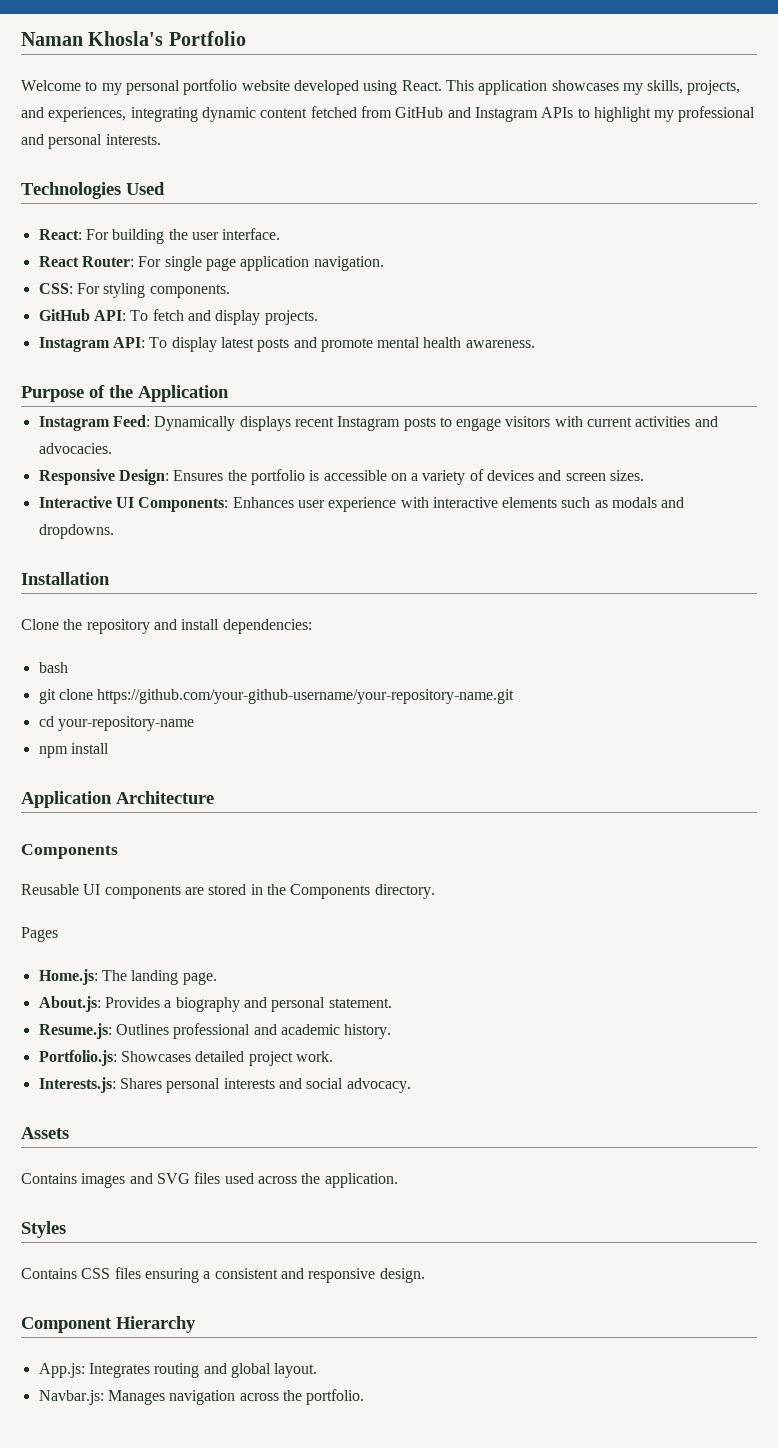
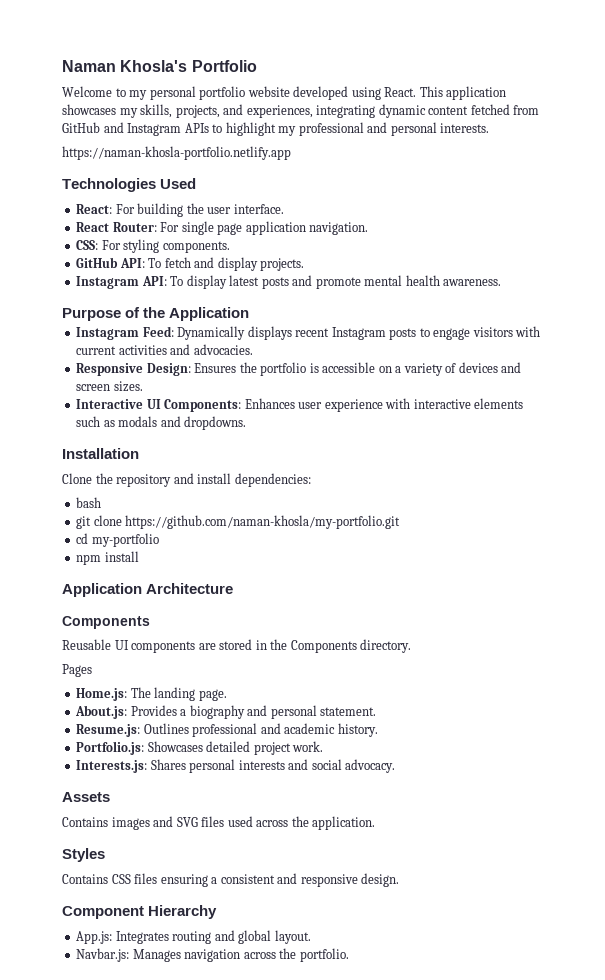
(161, 139) none -> [62,146,291,160] // https://naman-khosla-portfolio.netlify.app
[97,689,515,704] https://github.com/your-github-username/your-repository-name.git -> [125,515,401,529] https://github.com/naman-khosla/my-portfolio.git
[57,716,194,731] your-repository-name -> [91,533,159,547] my-portfolio

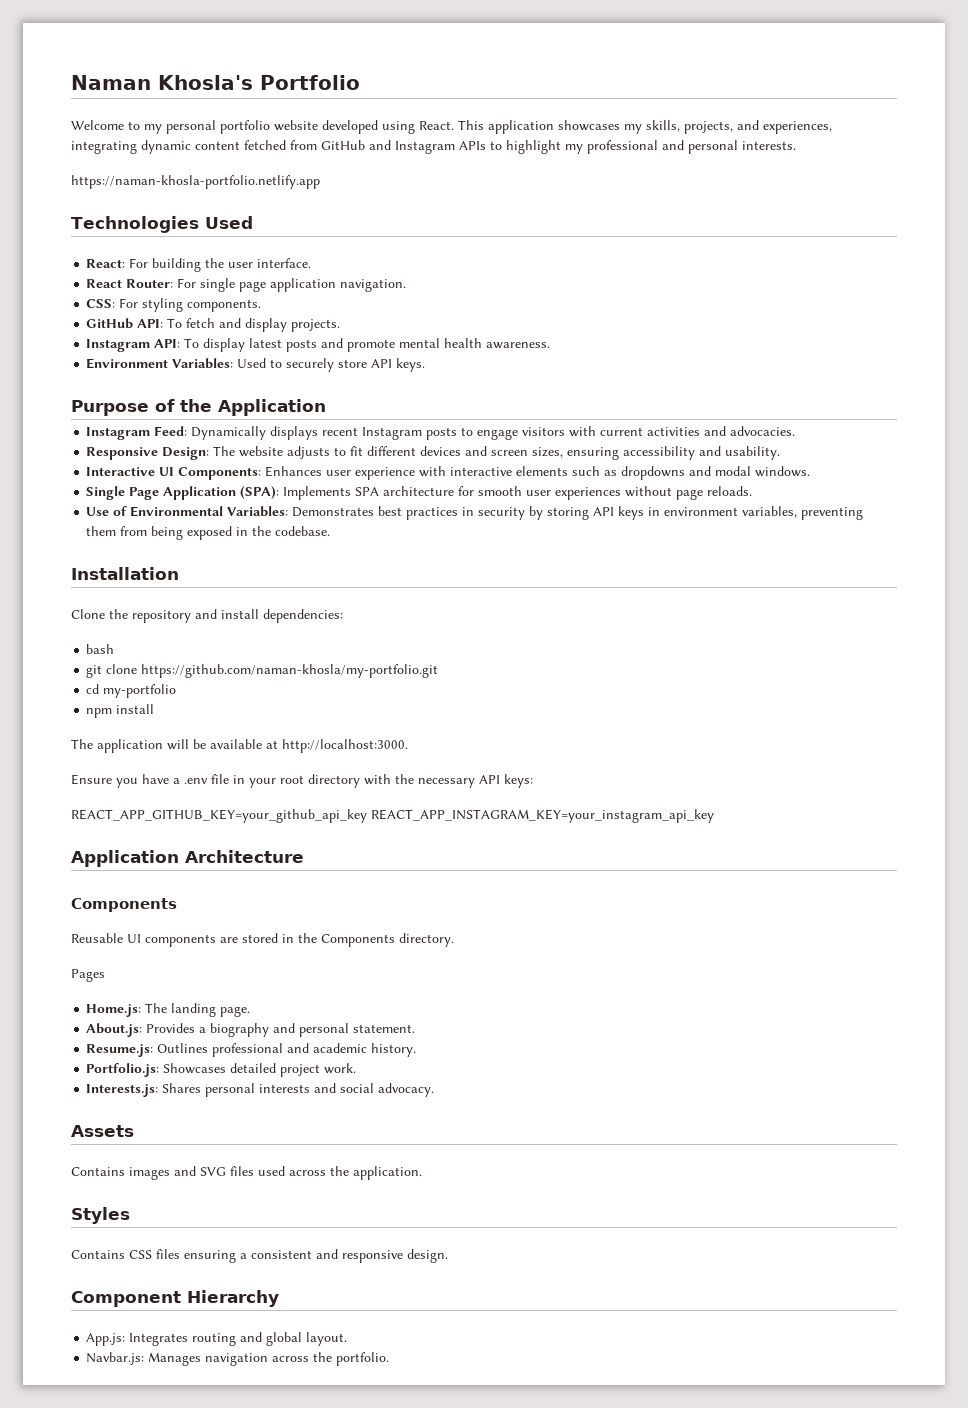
(502, 282) none -> [86,358,426,372] // Environment Variables: Used to securely store API keys.
[194,362,522,376] [76,381,143,392] Ensures the portfolio is accessible on a variety of devices and screen sizes. -> [213,446,781,460] The website adjusts to fit different devices and screen sizes, ensuring accessibility and usability.
[118,416,247,430] modals and dropdowns. -> [621,466,811,480] [86,486,753,500] [86,506,864,520] [86,526,331,540] dropdowns and modal windows. // Single Page Application (SPA): Implements SPA architecture for smooth user experiences without page reloads. // Use of Environmental Variables: Demonstrates best practices in security by storing API keys in environment variables, preventing them from being exposed in the codebase.
(139, 556) none -> [71,739,408,753] [71,774,533,788] [71,809,714,823] // The application will be available at http://localhost:3000. // Ensure you have a .env file in your root directory with the necessary API keys: // REACT_APP_GITHUB_KEY=your_github_api_key REACT_APP_INSTAGRAM_KEY=your_instagram_api_key

